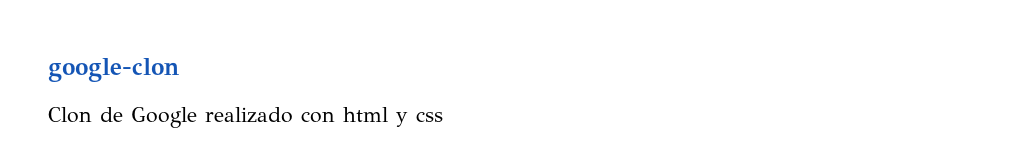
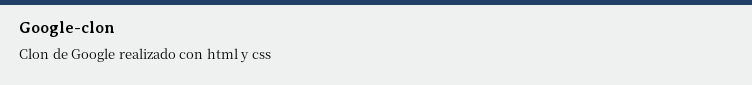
[48,58,179,82] google-clon -> [19,21,115,37] Google-clon

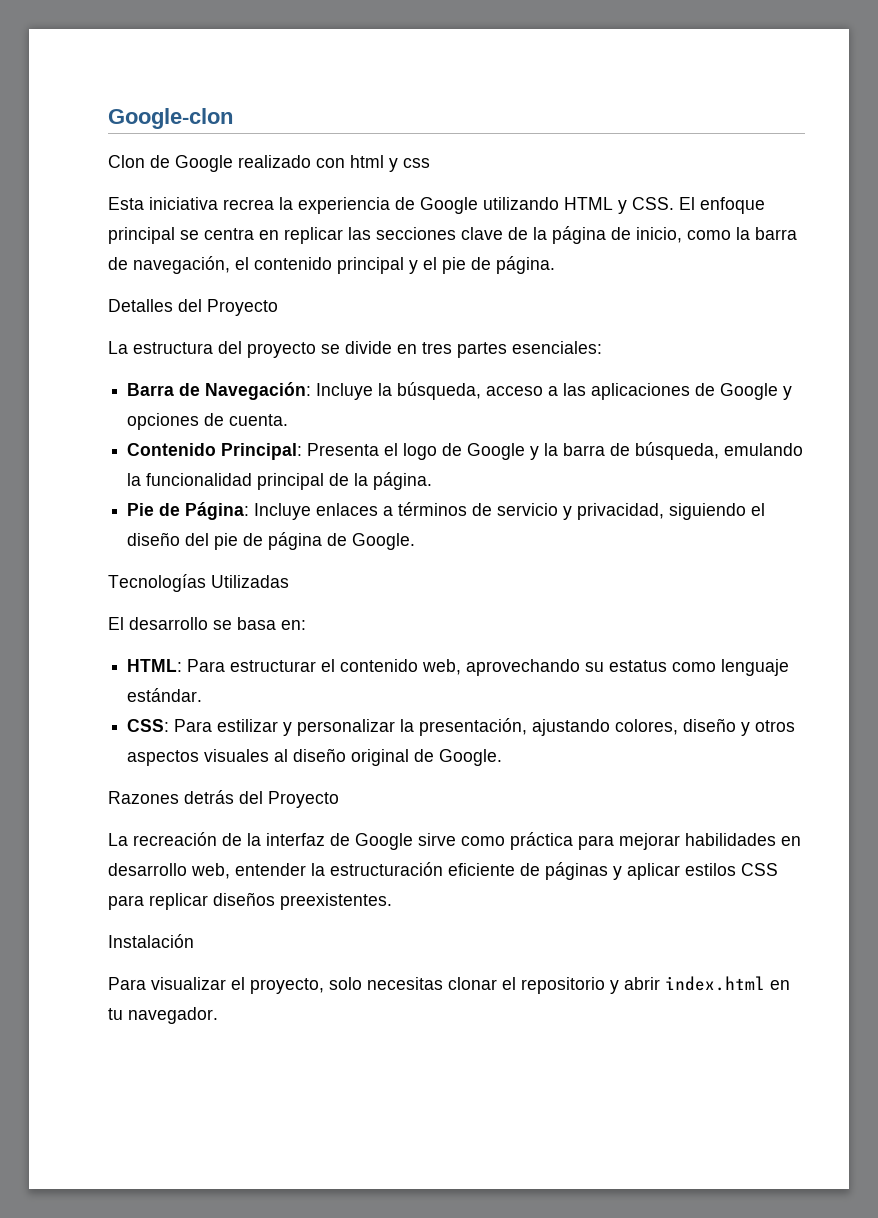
(271, 55) none -> [108,197,765,214] [108,226,797,244] [108,256,555,274] [108,299,278,316] [108,341,602,358] [127,382,793,400] [127,413,289,430] [127,442,804,460] [127,472,433,490] [127,502,766,520] [127,532,416,550] [108,574,289,592] [108,617,306,630] [127,659,790,676] [127,688,203,702] [127,718,796,736] [127,748,503,766] [108,790,339,808] [108,832,801,850] [108,862,778,880] [108,892,392,910] [108,934,194,948] [108,976,790,994] [108,1007,218,1024] // Esta iniciativa recrea la experiencia de Google utilizando HTML y CSS. El enfoque principal se centra en replicar las secciones clave de la página de inicio, como la barra de navegación, el contenido principal y el pie de página. // Detalles del Proyecto // La estructura del proyecto se divide en tres partes esenciales: // Barra de Navegación: Incluye la búsqueda, acceso a las aplicaciones de Google y opciones de cuenta. // Contenido Principal: Presenta el logo de Google y la barra de búsqueda, emulando la funcionalidad principal de la página. // Pie de Página: Incluye enlaces a términos de servicio y privacidad, siguiendo el diseño del pie de página de Google. // Tecnologías Utilizadas // El desarrollo se basa en: // HTML: Para estructurar el contenido web, aprovechando su estatus como lenguaje estándar. // CSS: Para estilizar y personalizar la presentación, ajustando colores, diseño y otros aspectos visuales al diseño original de Google. // Razones detrás del Proyecto // La recreación de la interfaz de Google sirve como práctica para mejorar habilidades en desarrollo web, entender la estructuración eficiente de páginas y aplicar estilos CSS para replicar diseños preexistentes. // Instalación // Para visualizar el proyecto, solo necesitas clonar el repositorio y abrir index.html en tu navegador.

